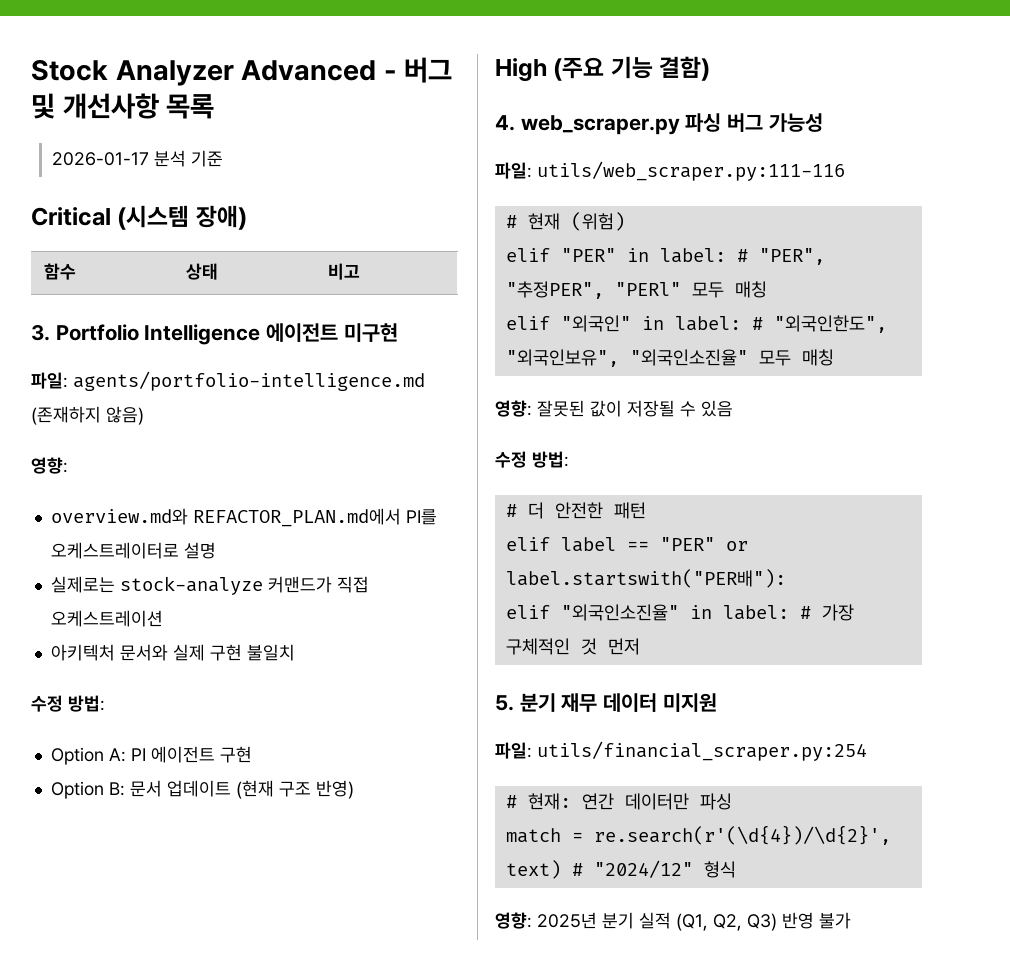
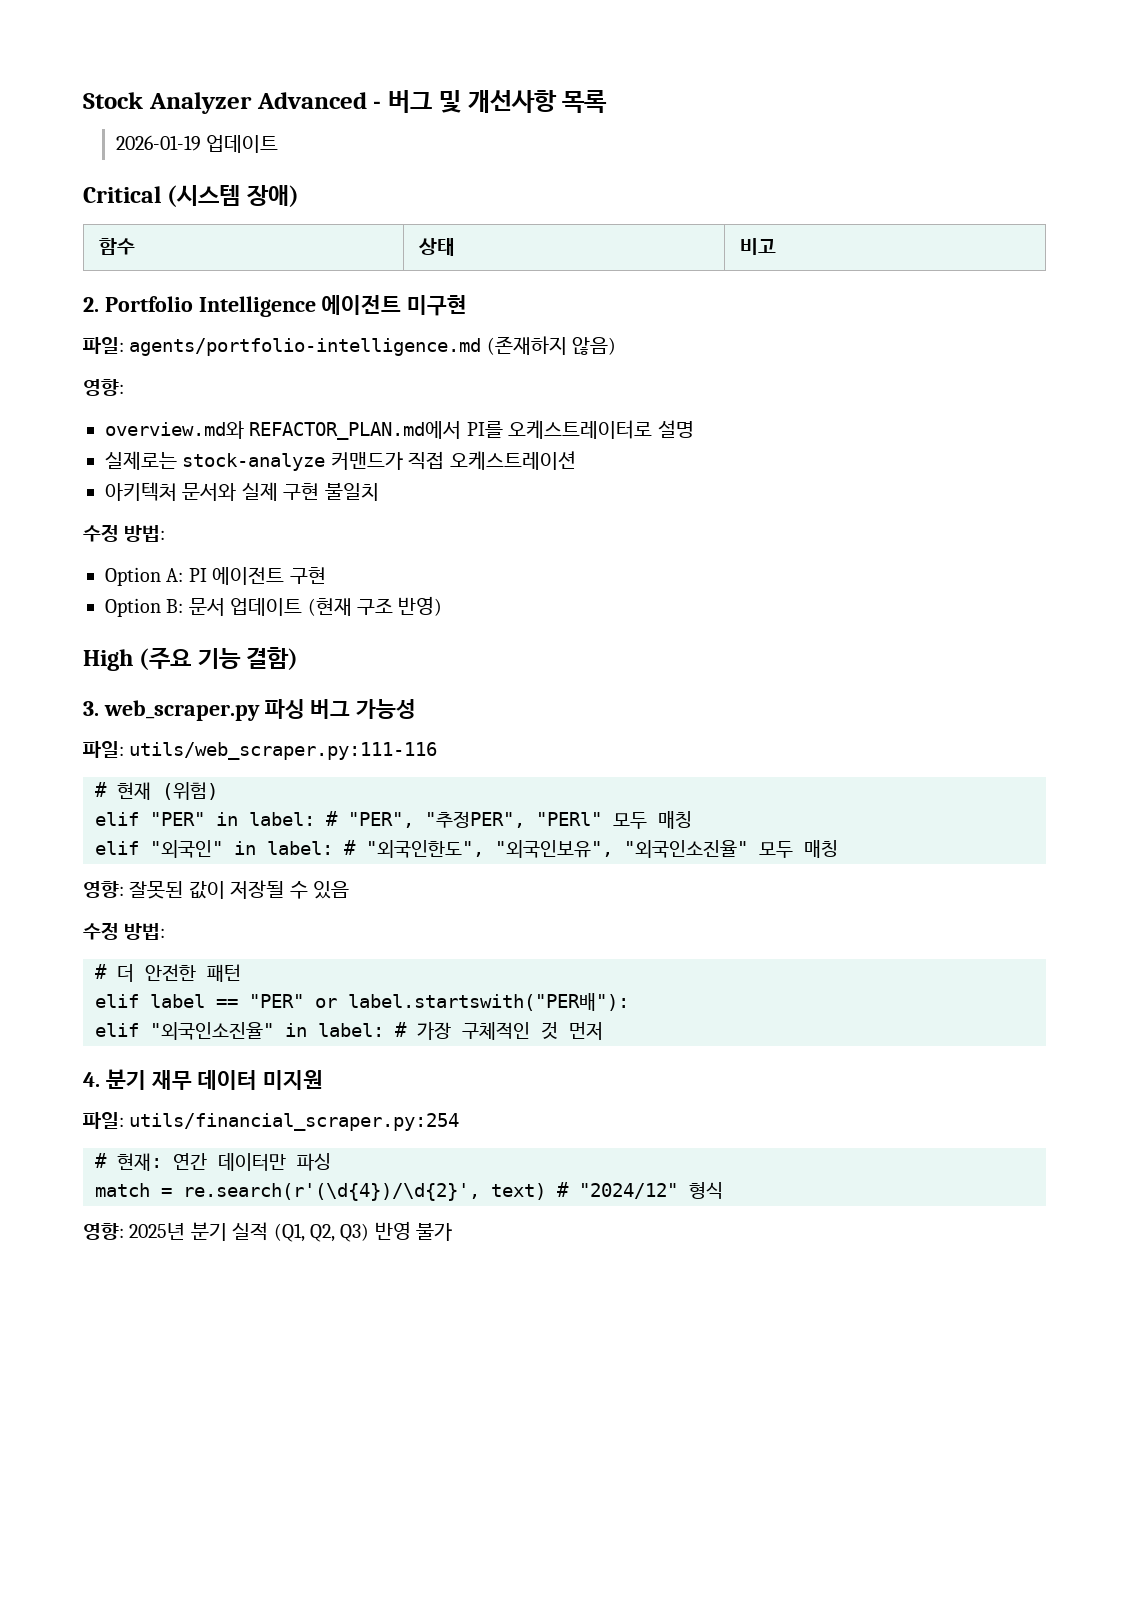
[52,150,224,167] 2026-01-17 분석 기준 -> [115,135,279,153] 2026-01-19 업데이트
[31,324,50,341] 3. -> [83,297,99,312] 2.
[495,115,515,131] 4. -> [83,701,99,716] 3.
[495,695,514,711] 5. -> [83,1072,100,1087] 4.

